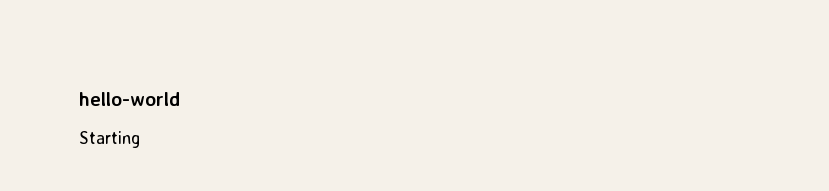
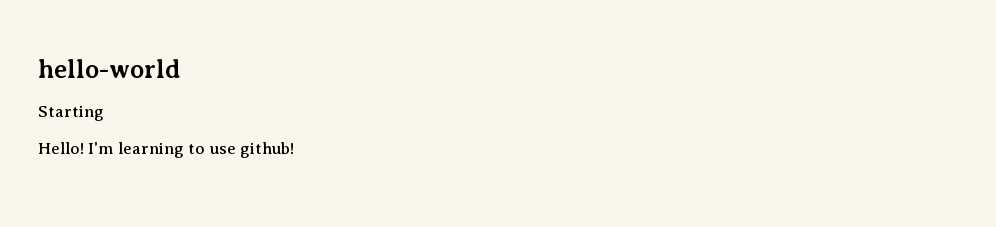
(140, 139) none -> [38,142,295,158] // Hello! I'm learning to use github!

